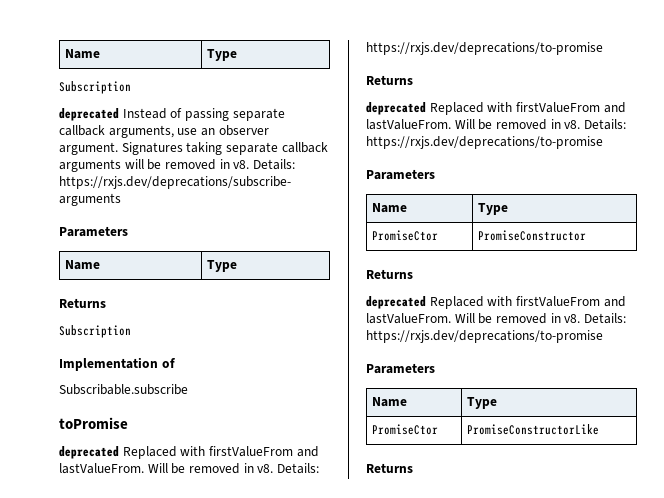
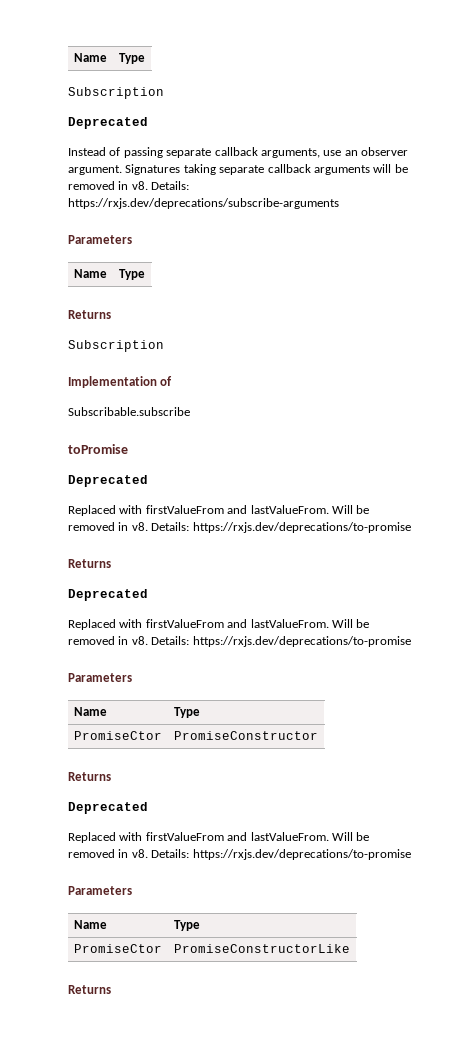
[59,108,119,121] deprecated -> [68,117,148,129] Deprecated //
[59,446,119,459] deprecated -> [68,475,148,487] Deprecated //
[366,102,426,115] deprecated -> [68,589,148,601] Deprecated //
[366,296,426,309] deprecated -> [68,802,148,814] Deprecated //

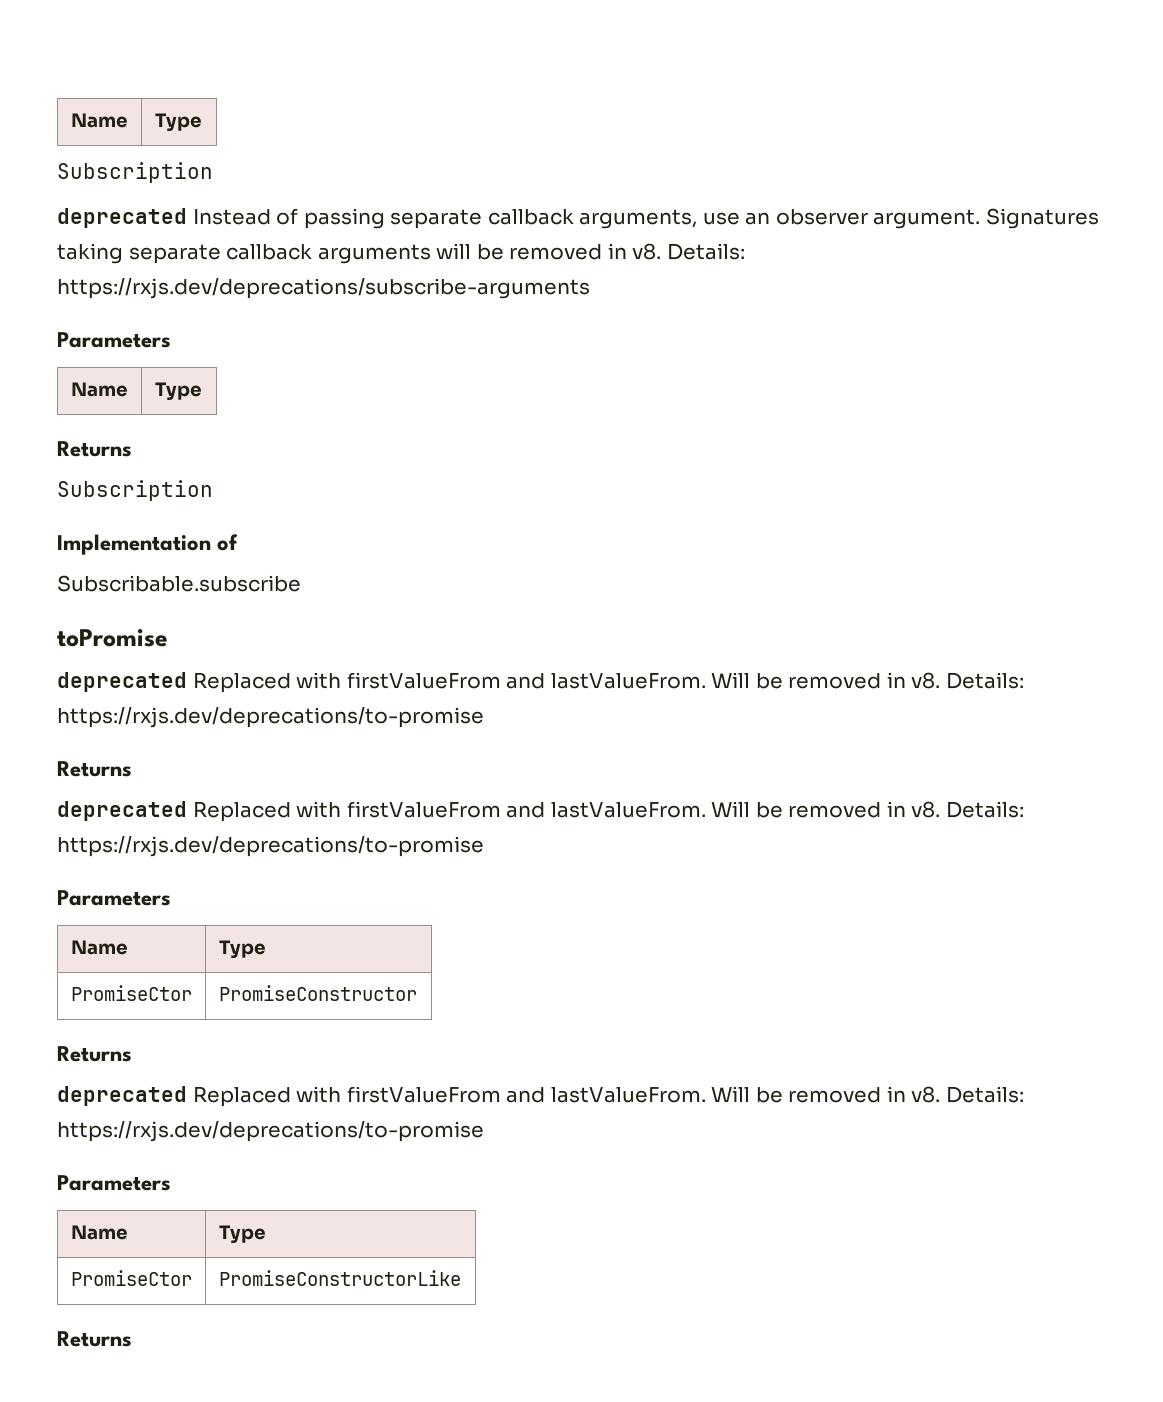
[68,117,148,129] Deprecated // -> [57,208,187,228] deprecated
[68,475,148,487] Deprecated // -> [57,672,187,692] deprecated
[68,589,148,601] Deprecated // -> [57,801,187,821] deprecated
[68,802,148,814] Deprecated // -> [57,1086,187,1106] deprecated

